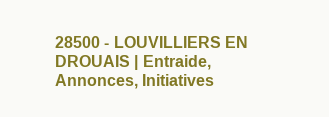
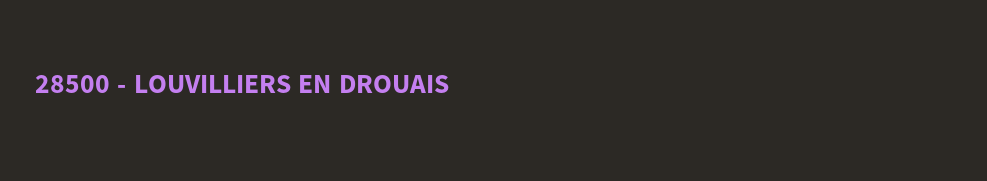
[134,55,211,70] [55,74,215,89] | Entraide, Annonces, Initiatives -> (449, 84) none

